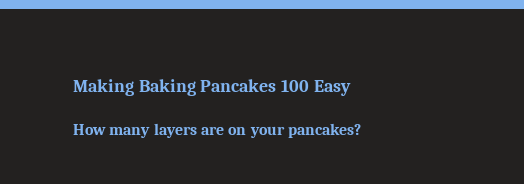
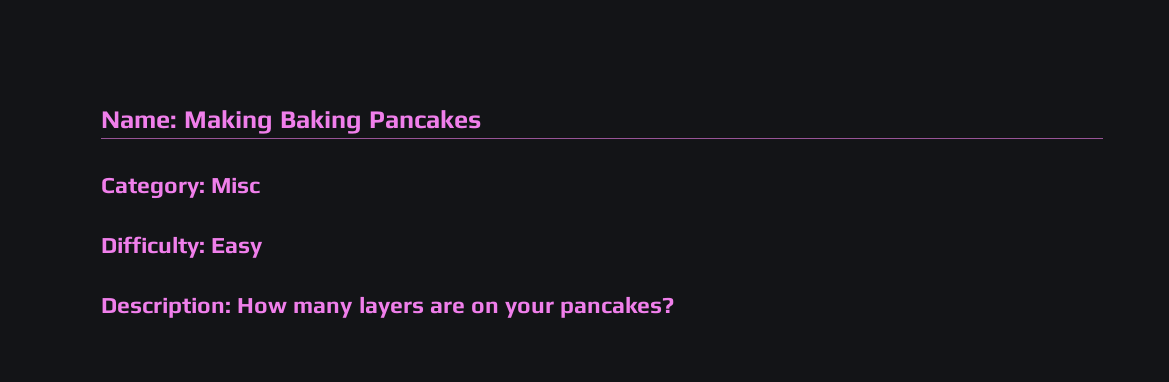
(73, 87) none -> [101,111,177,129] Name:
[281,79,310,92] 100 -> [101,177,261,199] [101,236,205,258] // Category: Misc // Difficulty:
(351, 88) none -> [101,297,231,318] Description:

